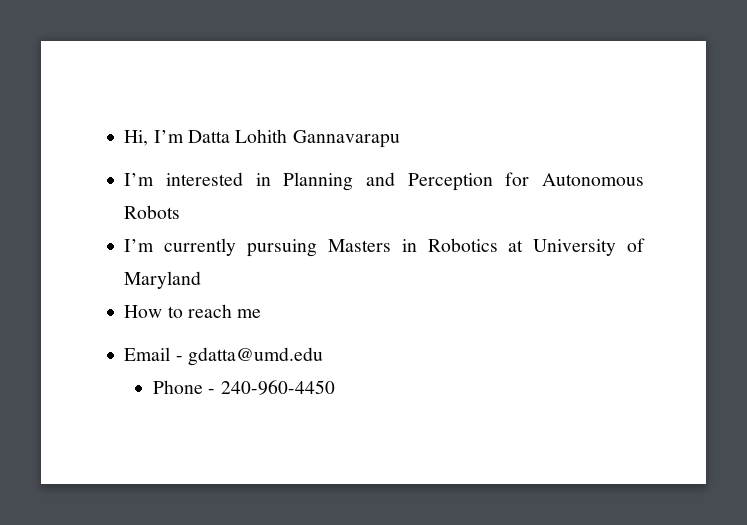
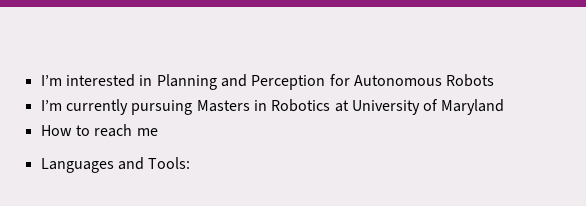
[124,129,400,148] Hi, I’m Datta Lohith Gannavarapu // -> (40, 80) none
[124,347,323,366] [152,380,335,395] Email - gdatta@umd.edu // Phone - 240-960-4450 -> [40,157,191,173] Languages and Tools:

